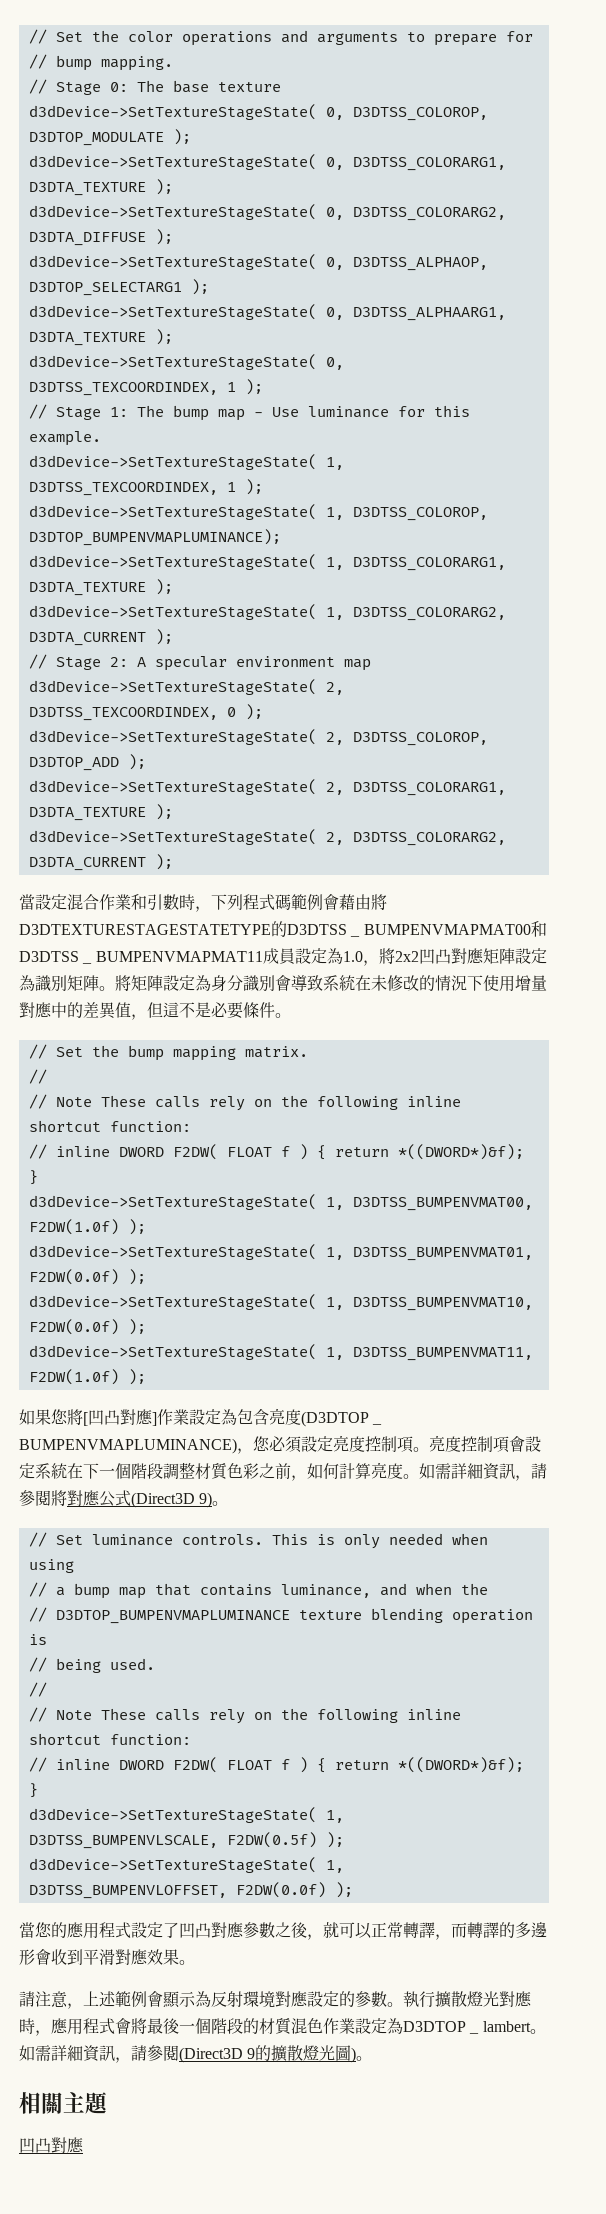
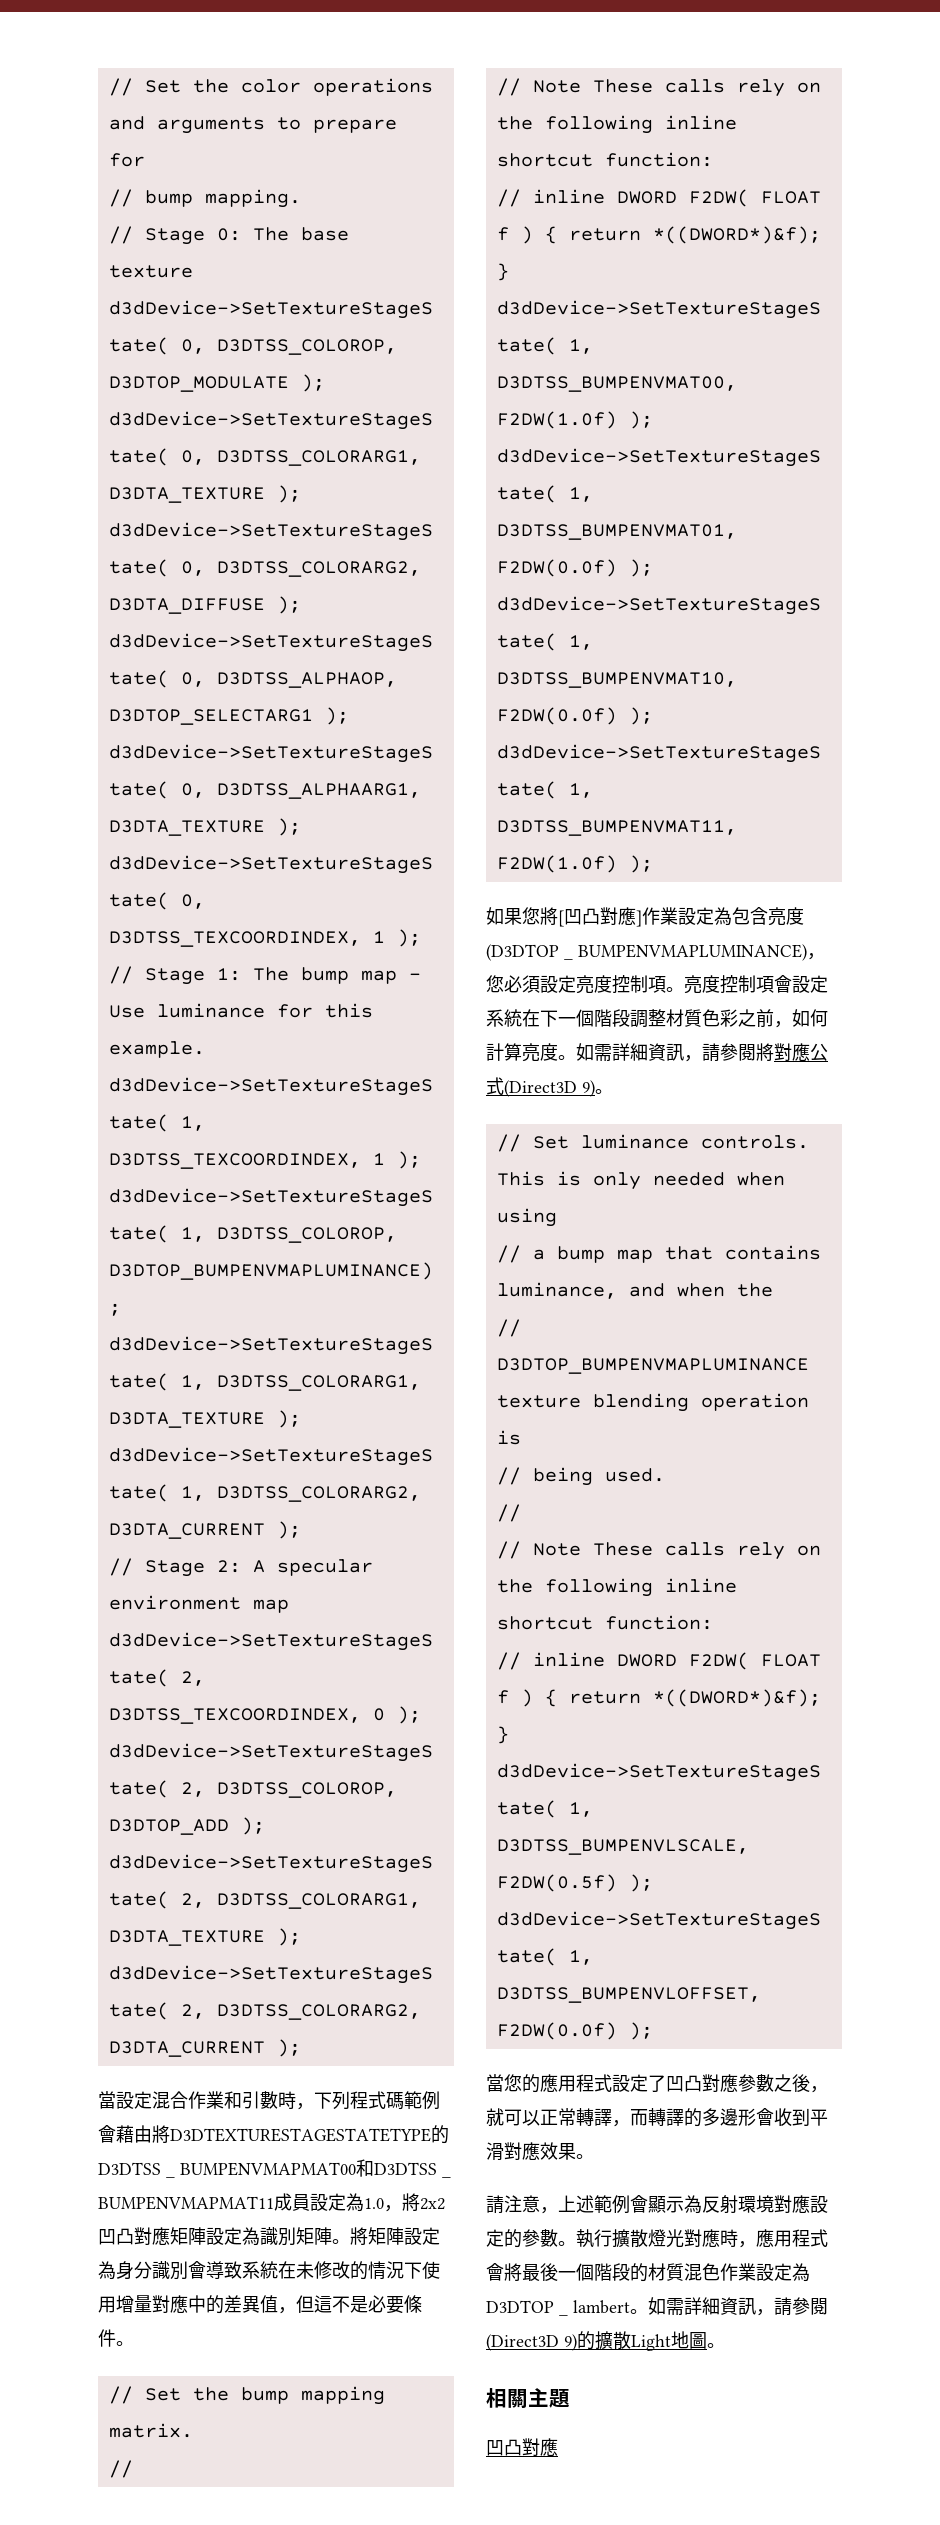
[247,2045,357,2063] 9的擴散燈光圖) -> [564,2331,707,2351] 9)的擴散Light地圖

